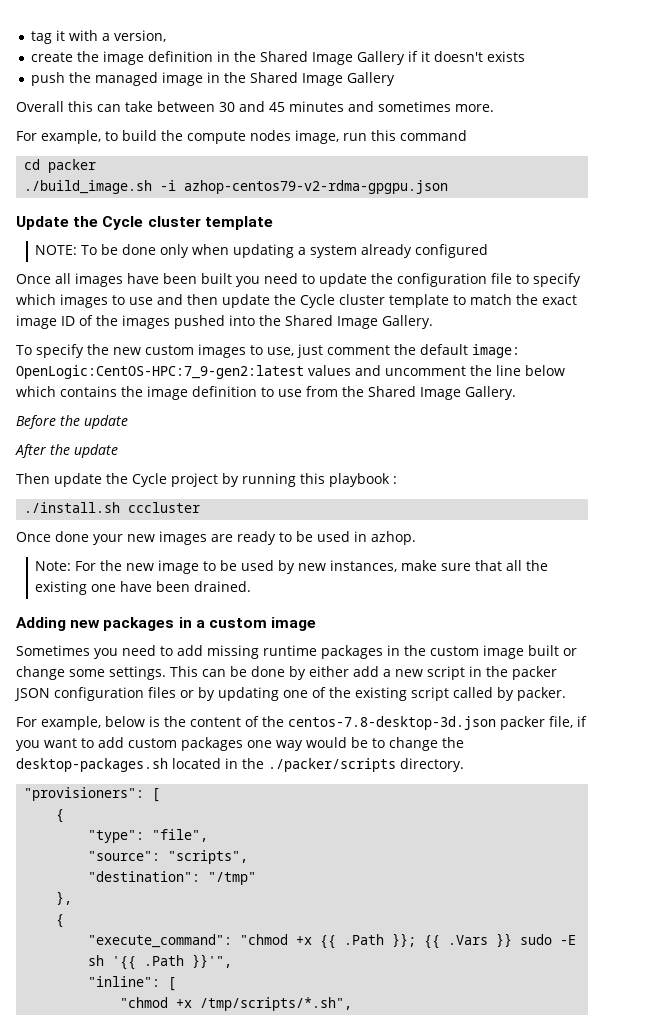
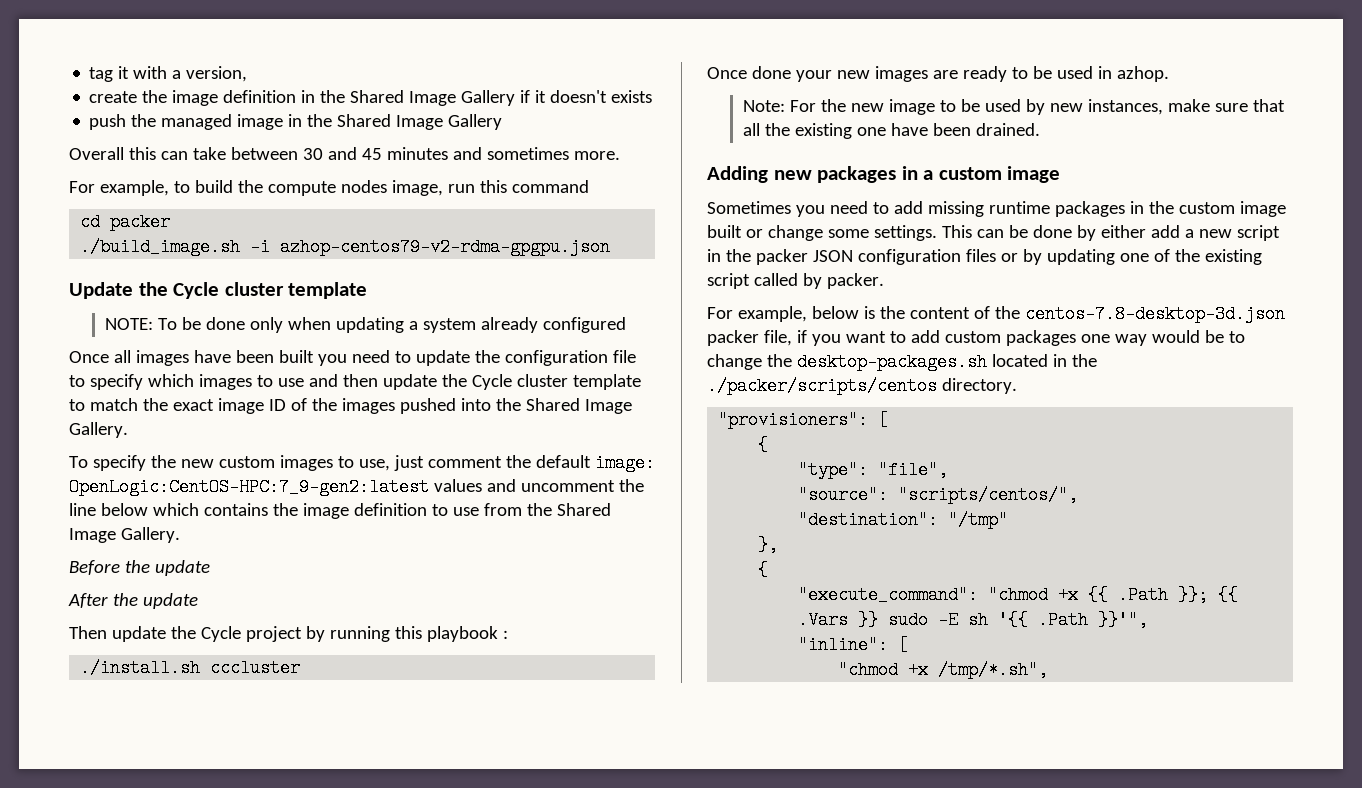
[268,758,396,772] ./packer/scripts -> [707,377,937,395] ./packer/scripts/centos
[168,850,249,864] "scripts", -> [898,486,1079,504] "scripts/centos/",
[200,997,353,1011] /tmp/scripts/*.sh", -> [938,661,1049,679] /tmp/*.sh",

